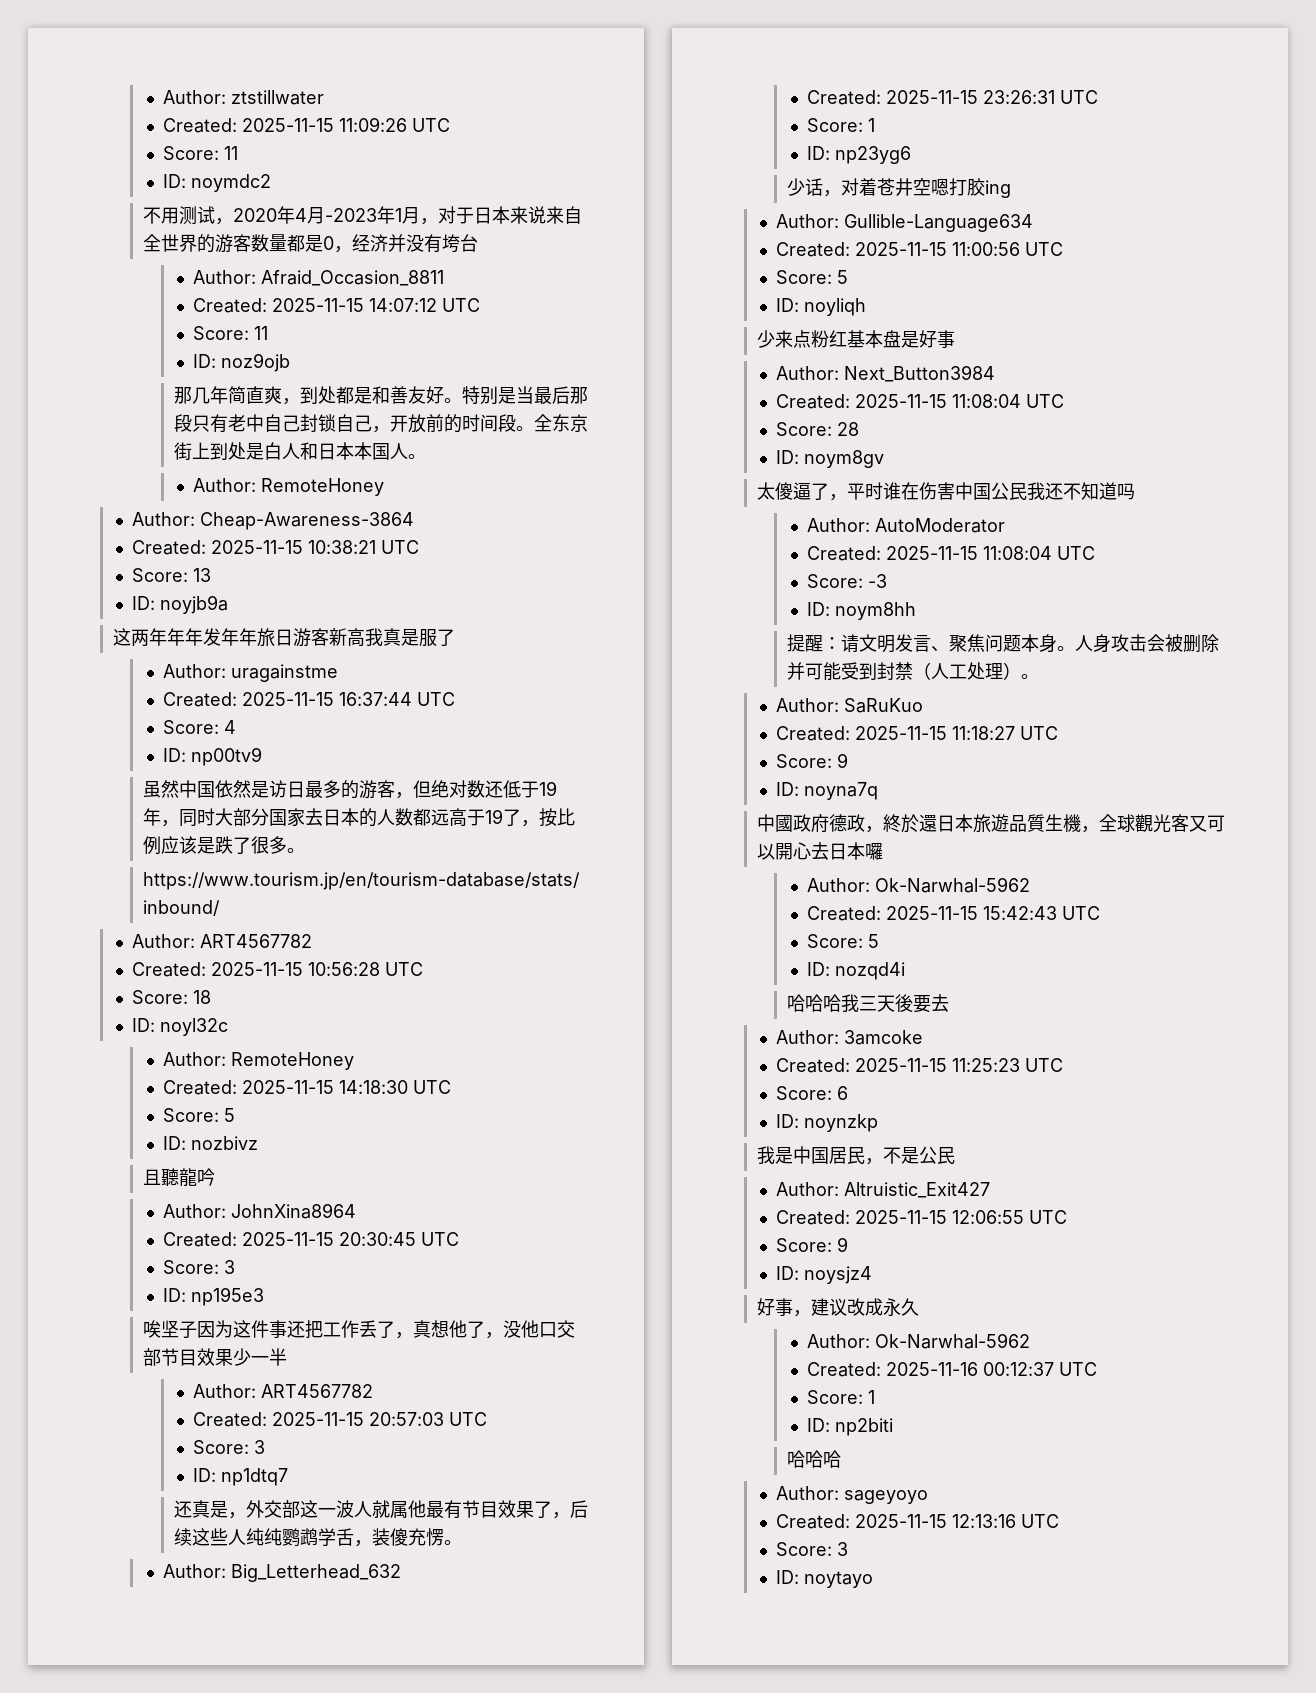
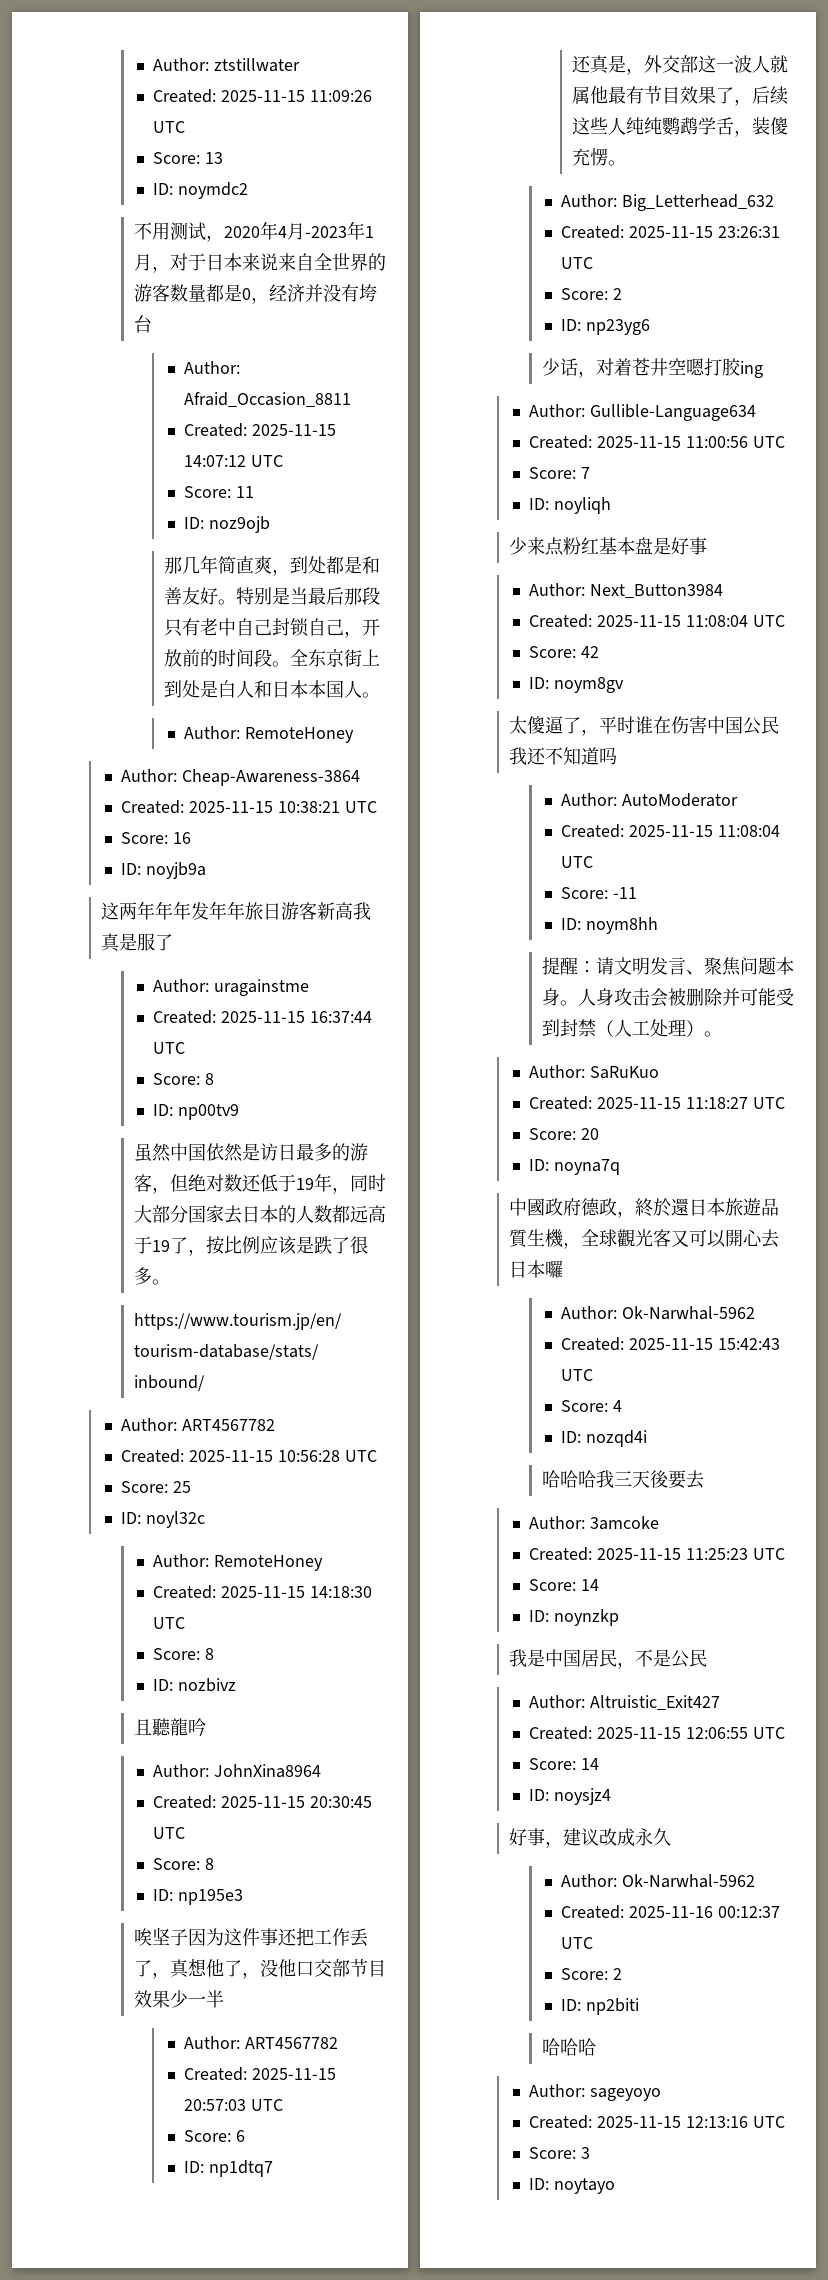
[223,146,238,160] 11 -> [205,152,224,164] 13
[193,568,212,582] 13 -> [172,832,191,844] 16
[223,720,236,734] 4 -> [205,1073,215,1085] 8
[193,990,212,1004] 18 -> [172,1481,191,1493] 25
[223,1108,235,1122] 5 -> [205,1648,215,1660] 8
[223,1260,235,1274] 3 -> [205,1858,215,1870] 8
[254,1440,266,1454] 3 -> [235,2130,245,2142] 6
[867,118,875,132] 1 -> [613,288,623,300] 2
[837,270,849,284] 5 -> [580,467,590,479] 7
[837,422,860,436] 28 -> [580,646,599,658] 42
[867,574,887,588] -3 -> [613,887,638,899] -11
[837,753,849,768] 9 -> [580,1128,599,1140] 20
[867,934,879,948] 5 -> [613,1400,623,1412] 4
[837,1086,849,1100] 6 -> [580,1579,599,1591] 14
[837,1237,849,1252] 9 -> [580,1758,599,1770] 14
[867,1390,875,1404] 1 -> [613,1968,623,1980] 2

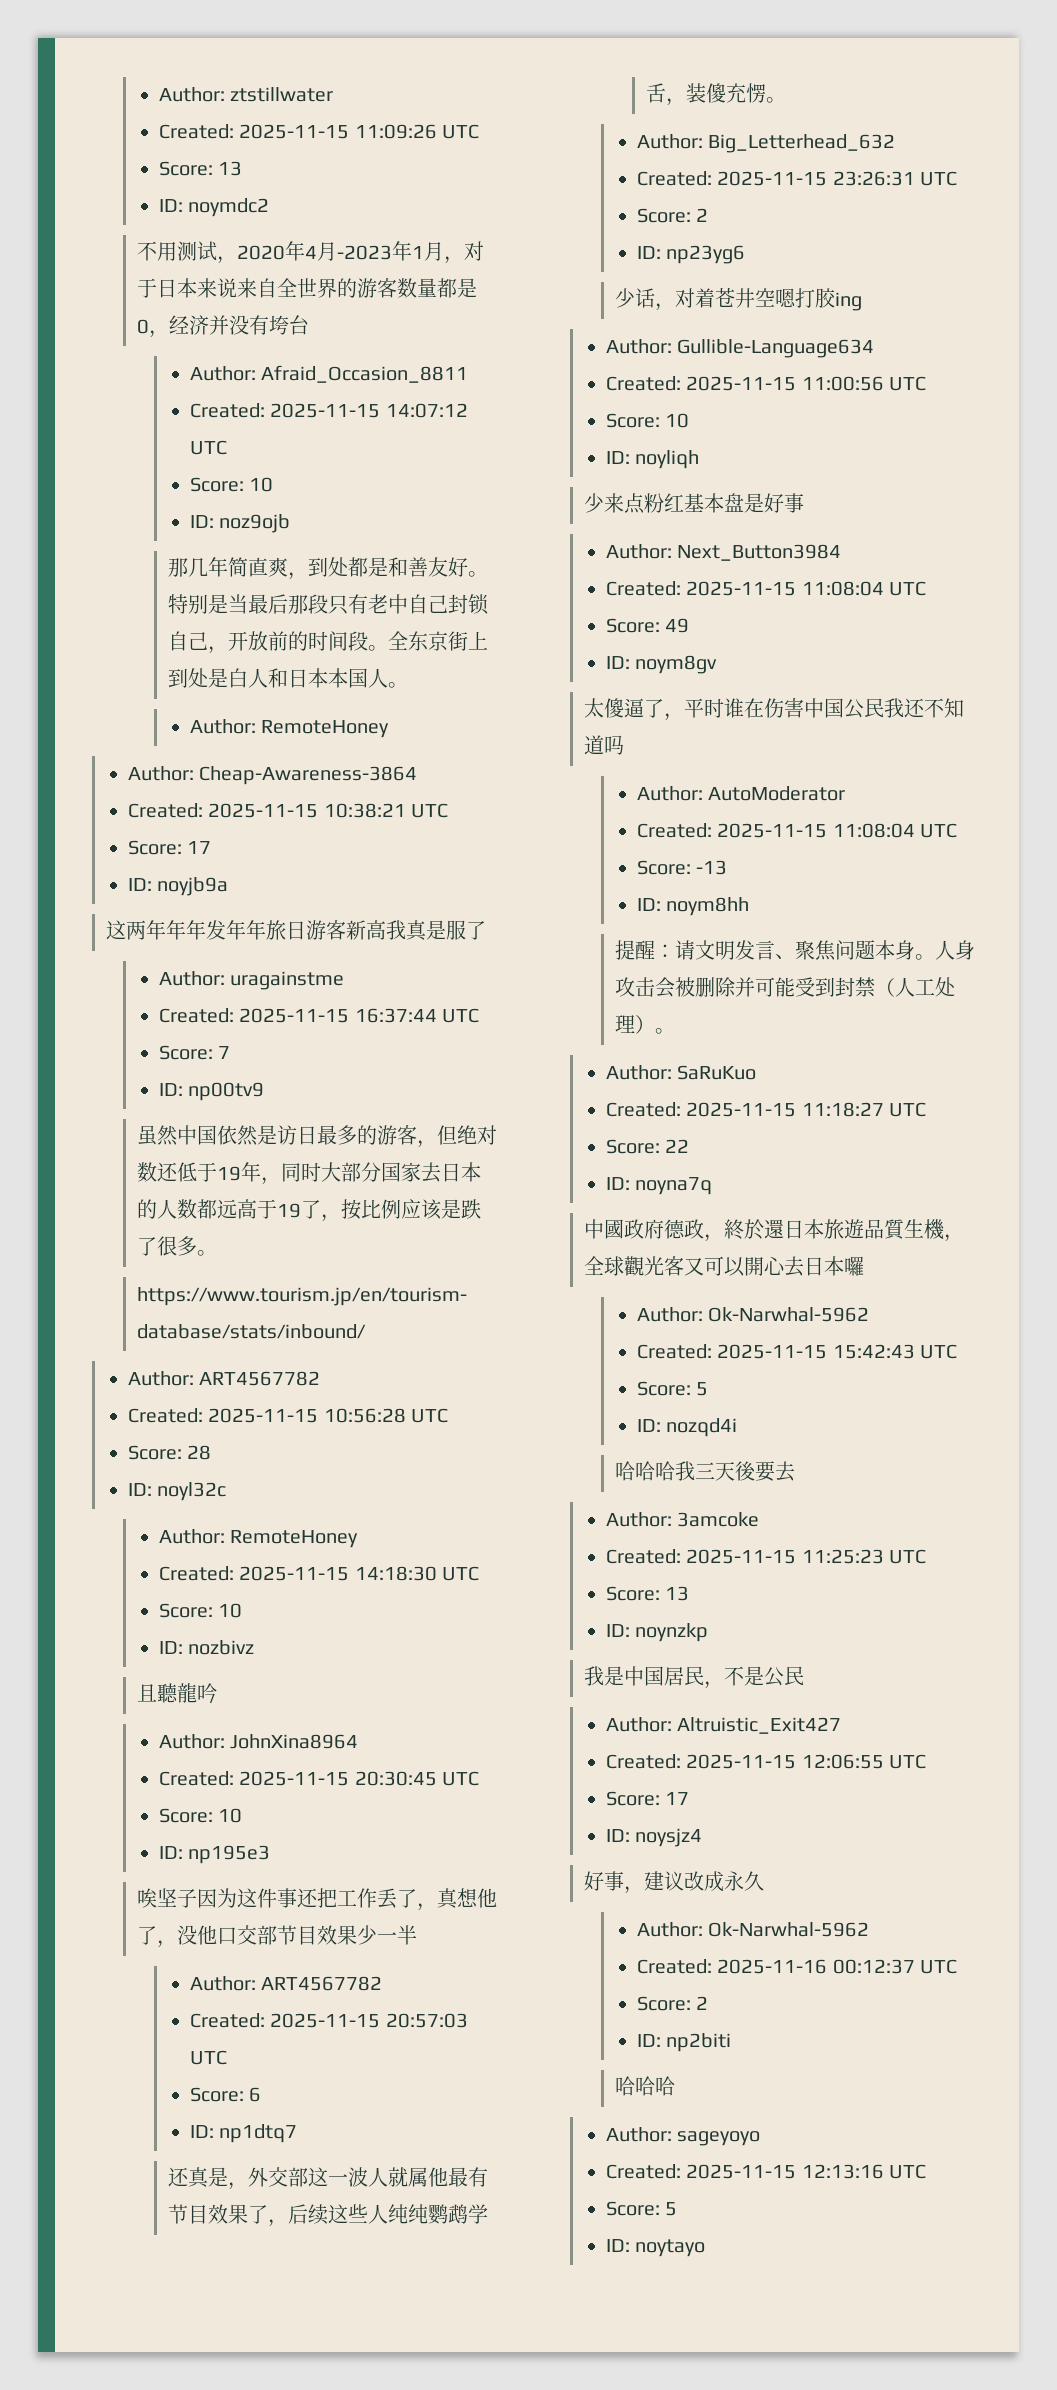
[235,486,254,498] 11 -> [249,477,274,492] 10
[172,832,191,844] 16 -> [187,841,212,854] 17
[205,1073,215,1085] 8 -> [218,1046,231,1059] 7
[172,1481,191,1493] 25 -> [187,1445,212,1460] 28
[205,1648,215,1660] 8 -> [218,1603,243,1618] 10
[205,1858,215,1870] 8 -> [218,1808,243,1823] 10
[580,467,590,479] 7 -> [665,413,690,428] 10
[580,646,599,658] 42 -> [665,618,690,633] 49
[613,887,638,899] -11 -> [696,860,728,875] -13
[580,1128,599,1140] 20 -> [665,1139,690,1153] 22
[613,1400,623,1412] 4 -> [696,1382,709,1396] 5
[580,1579,599,1591] 14 -> [665,1586,690,1601] 13
[580,1758,599,1770] 14 -> [665,1792,690,1805] 17
[580,2147,590,2159] 3 -> [665,2202,678,2216] 5

